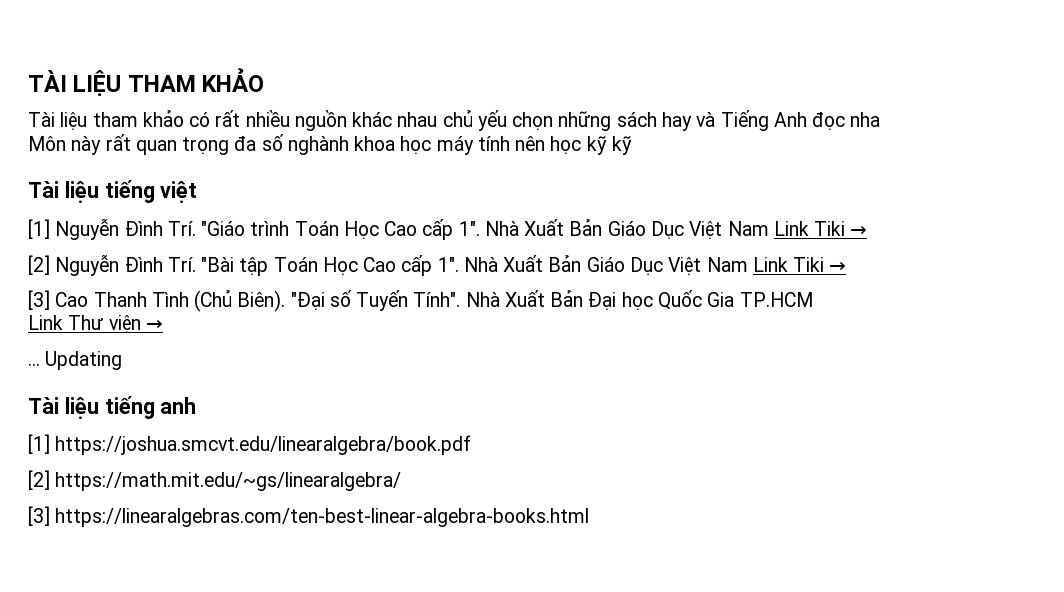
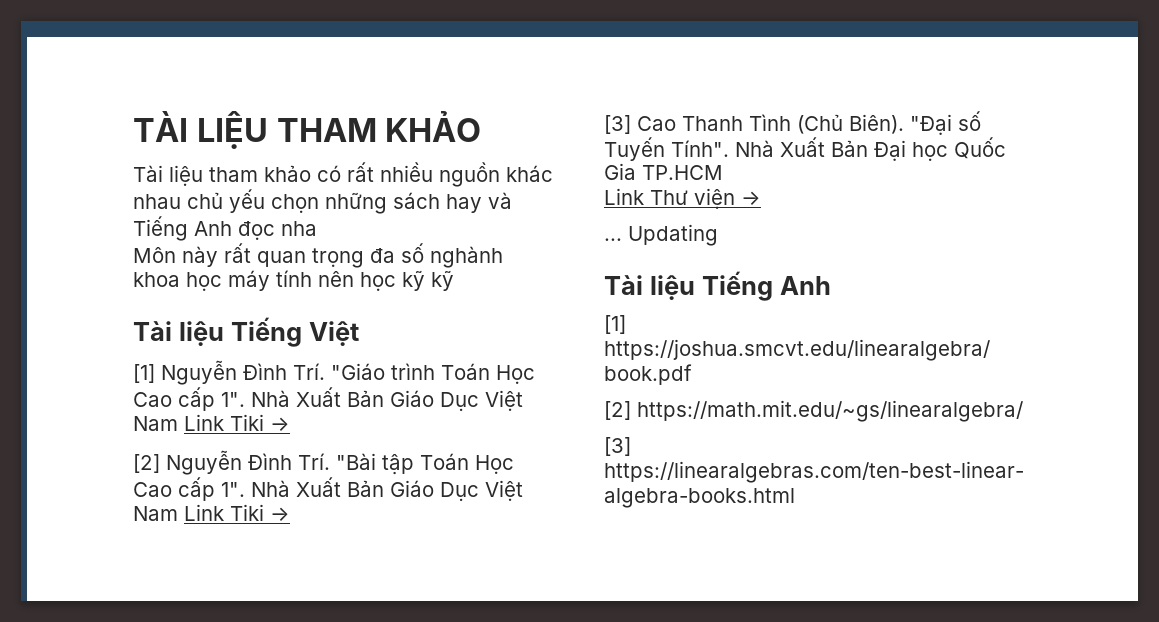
[104,180,198,203] tiếng việt -> [230,317,359,347] Tiếng Việt
[104,396,197,419] tiếng anh -> [701,271,831,301] Tiếng Anh

